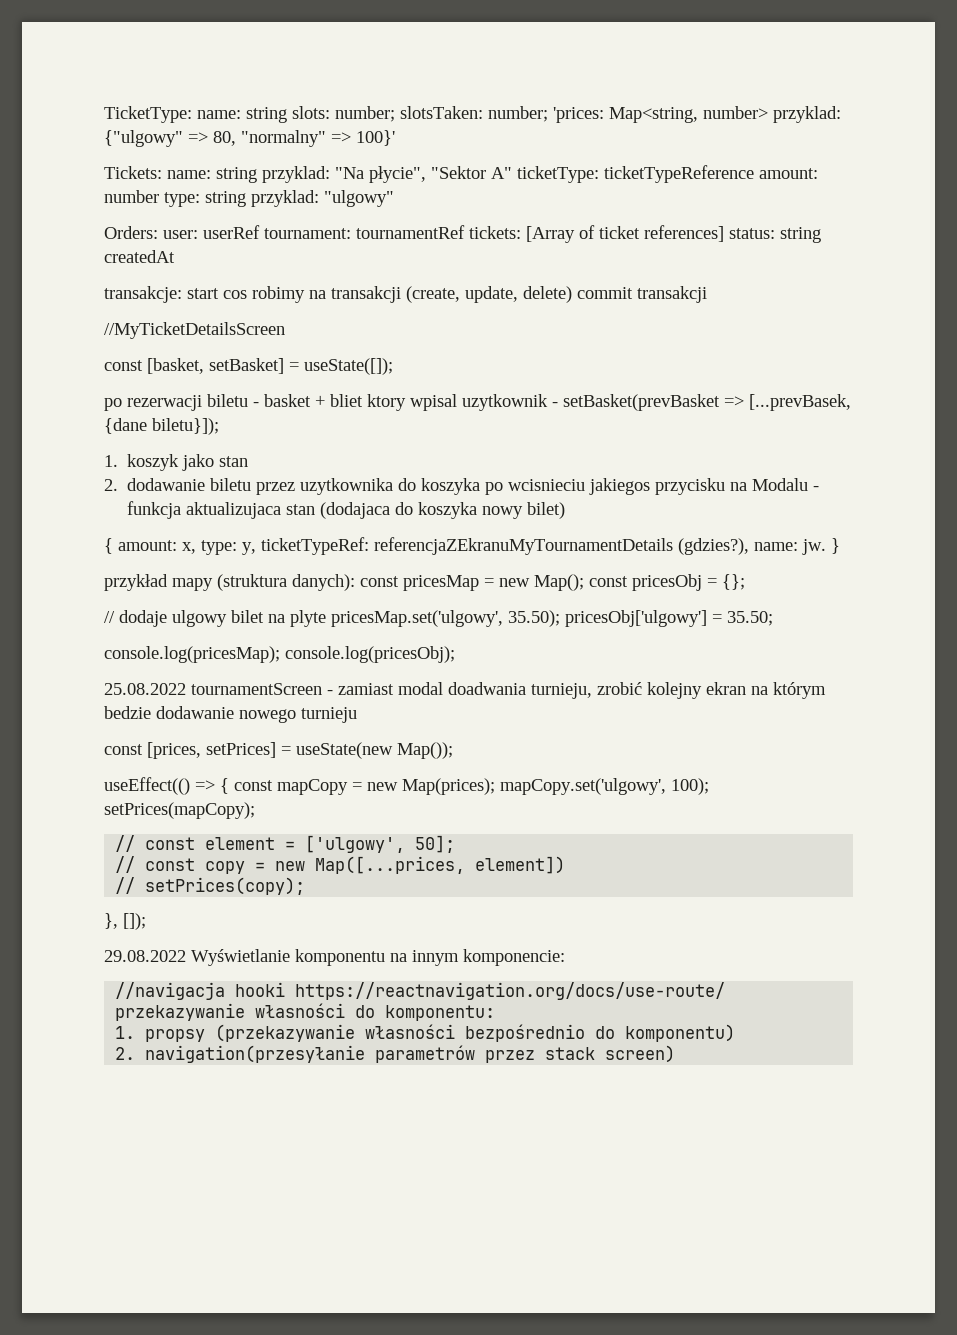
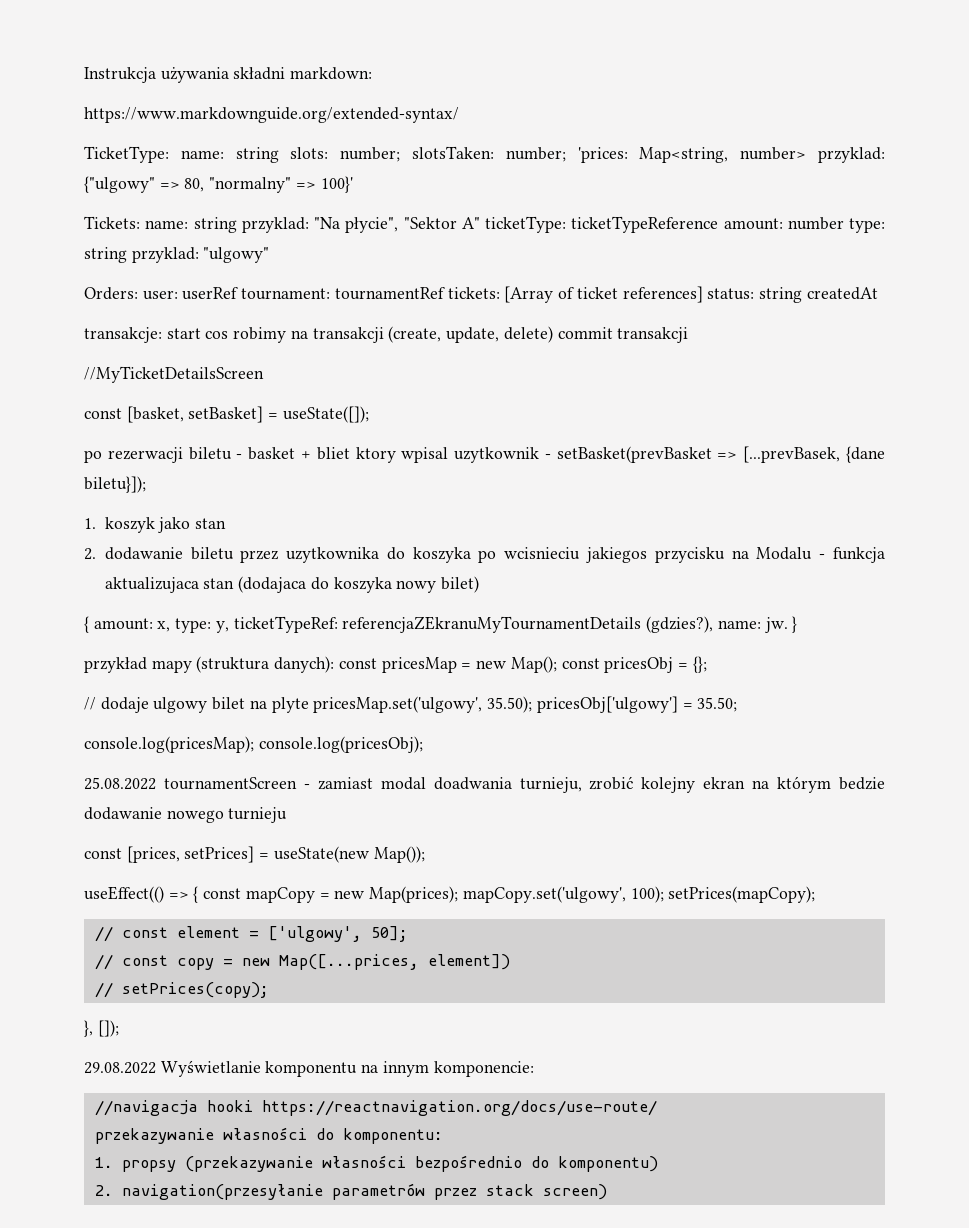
(104, 114) none -> [84,67,373,83] [84,107,459,123] Instrukcja używania składni markdown: // https://www.markdownguide.org/extended-syntax/ //

